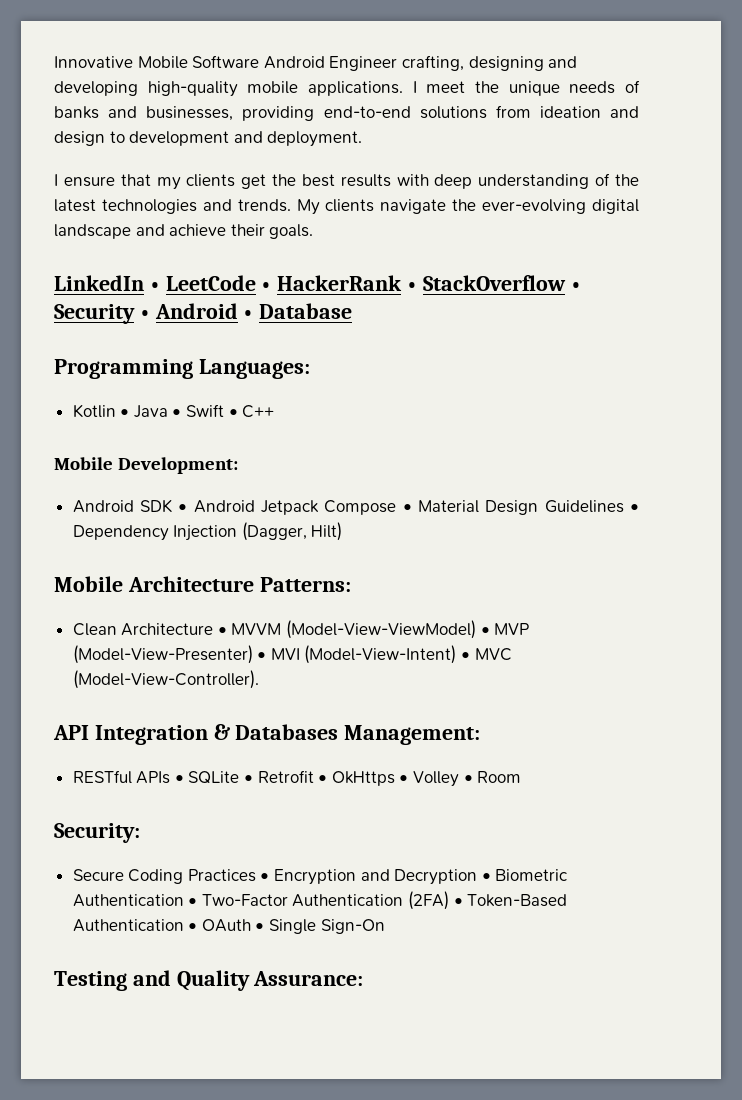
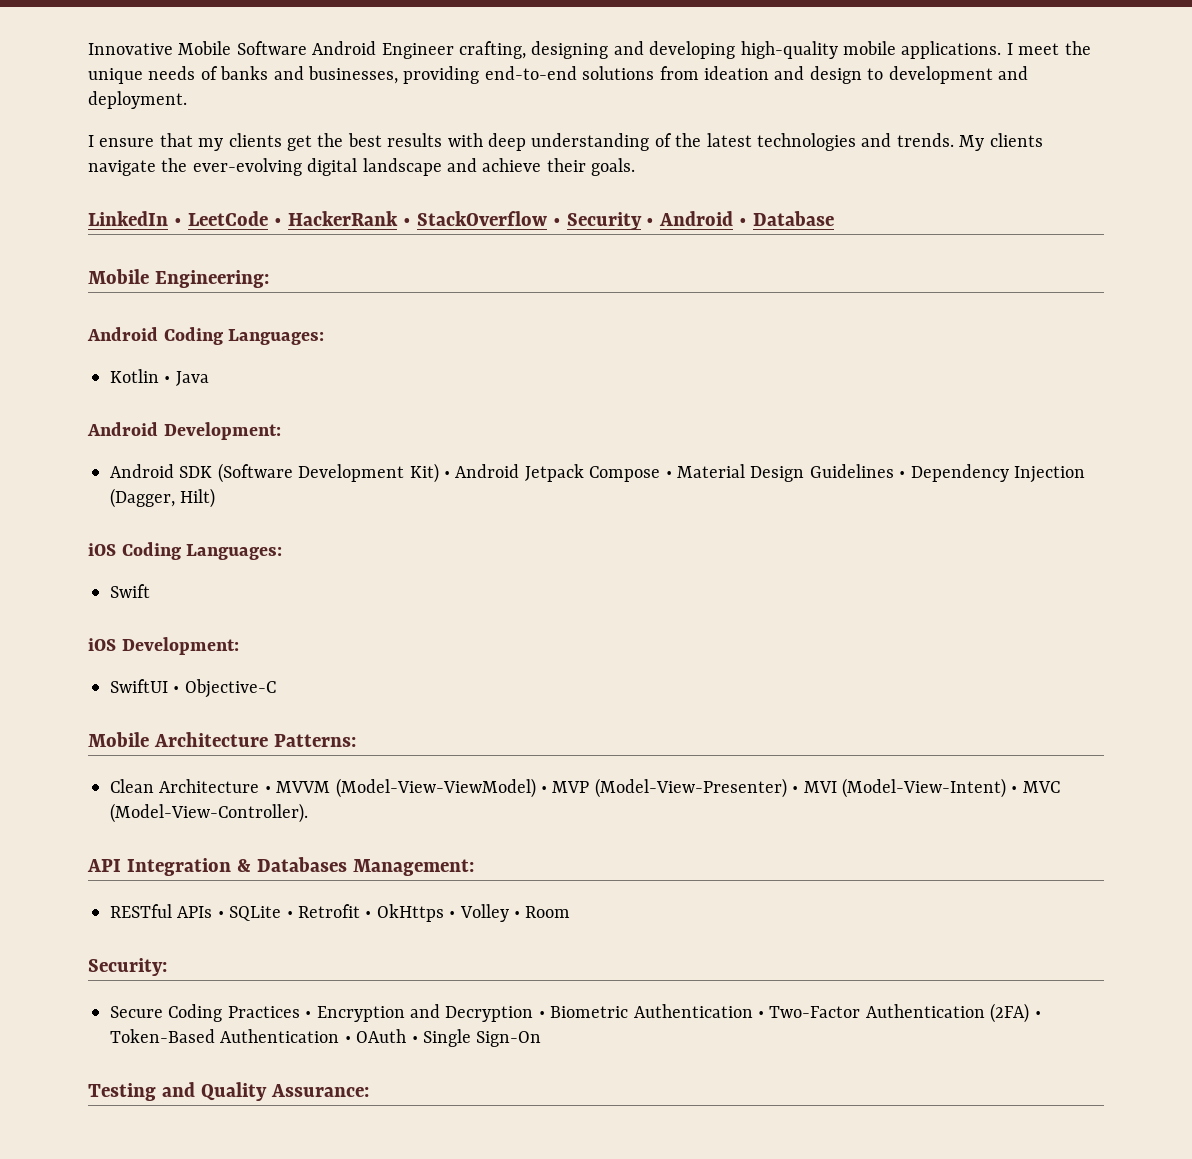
[54,359,193,379] Programming -> [88,269,269,288] [87,327,223,345] Mobile Engineering: // Android Coding
[172,404,275,418] [54,457,113,470] • Swift • C++ // Mobile -> [87,422,158,436] // Android
(173, 506) none -> [217,463,439,483] (Software Development Kit)
(343, 531) none -> [88,542,283,560] [110,584,150,598] [88,637,239,655] [110,679,276,698] // iOS Coding Languages: // Swift // iOS Development: // SwiftUI • Objective-C

